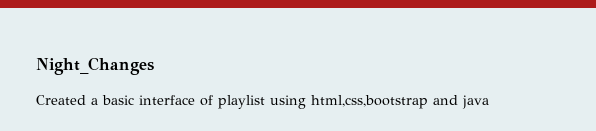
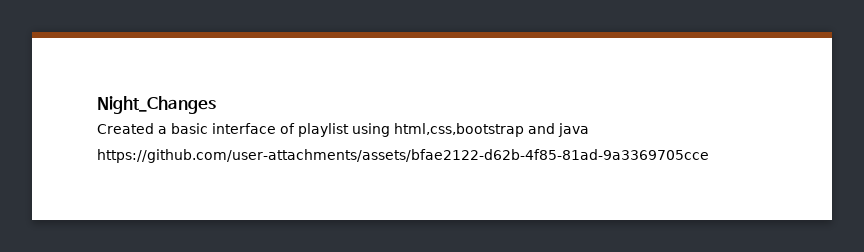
(489, 102) none -> [97,149,709,163] // https://github.com/user-attachments/assets/bfae2122-d62b-4f85-81ad-9a3369705cce

